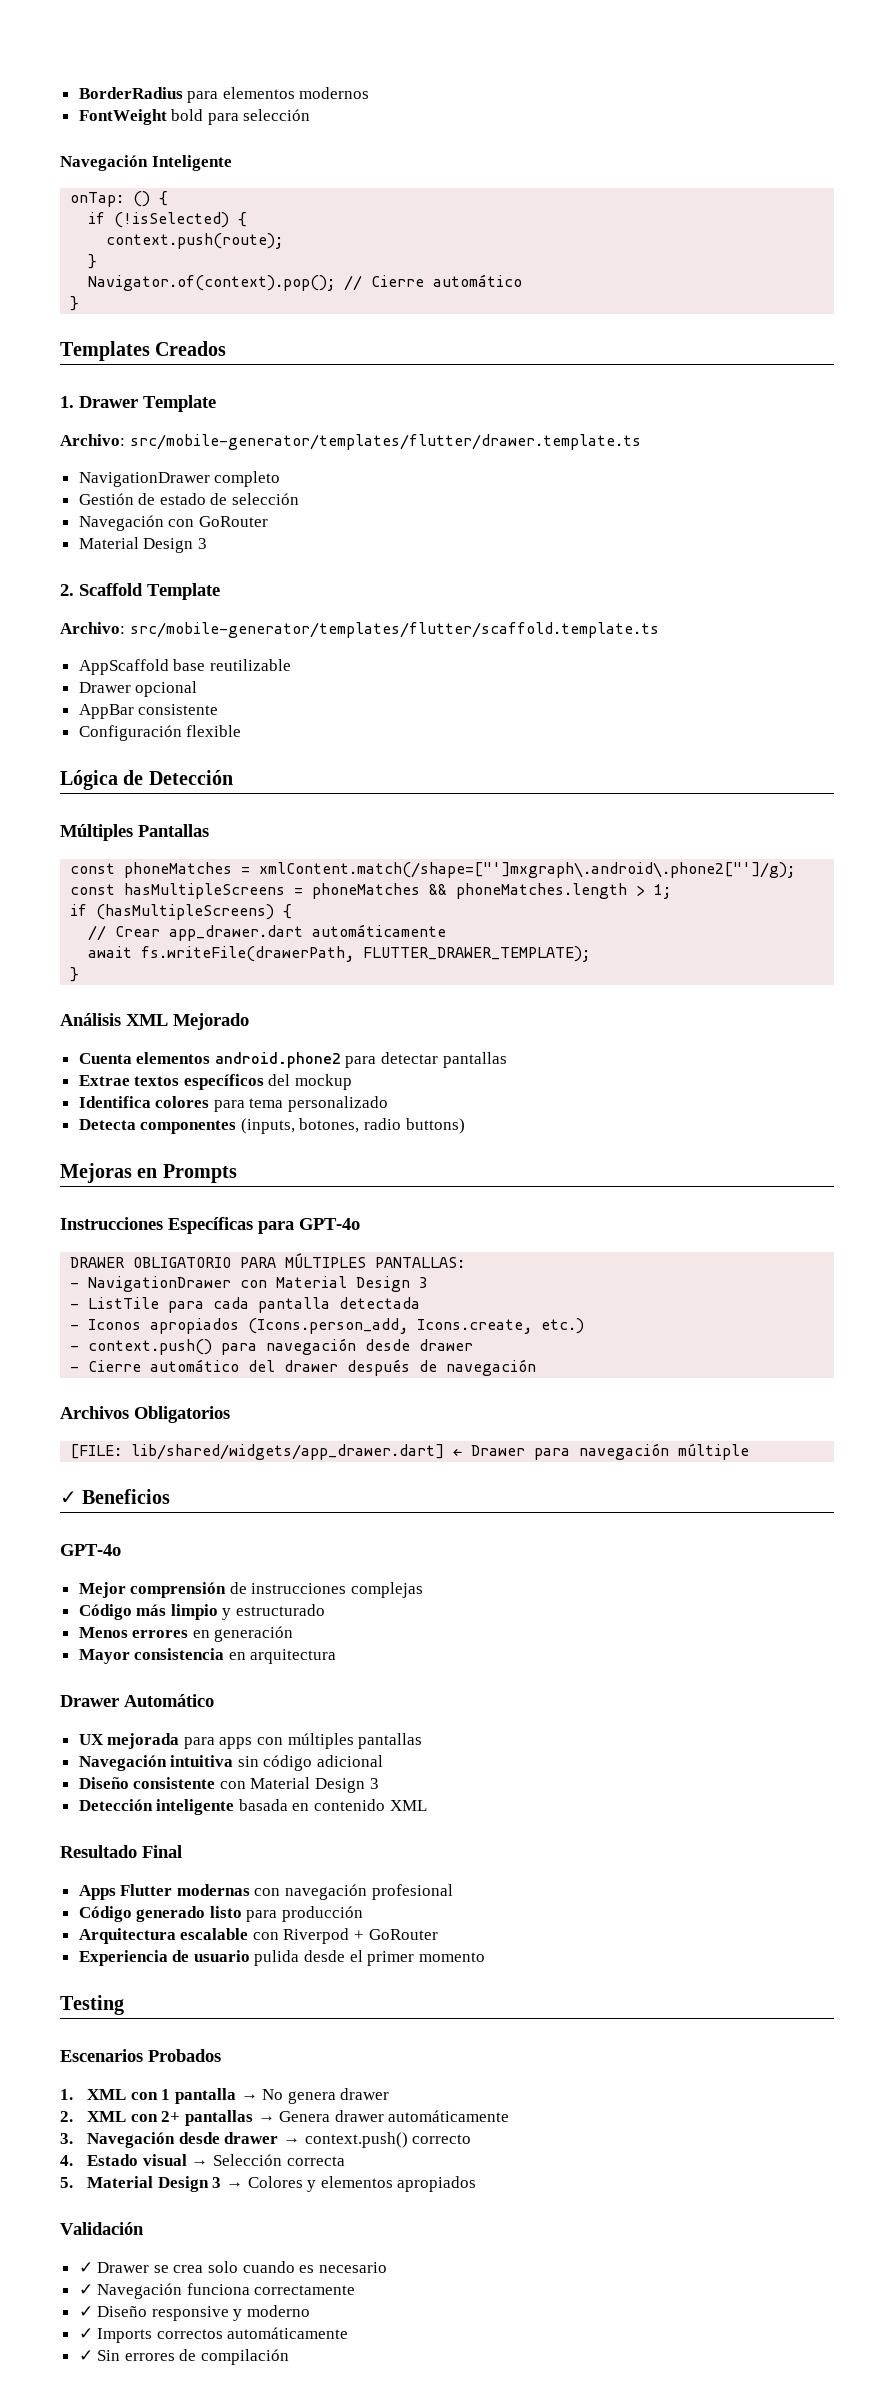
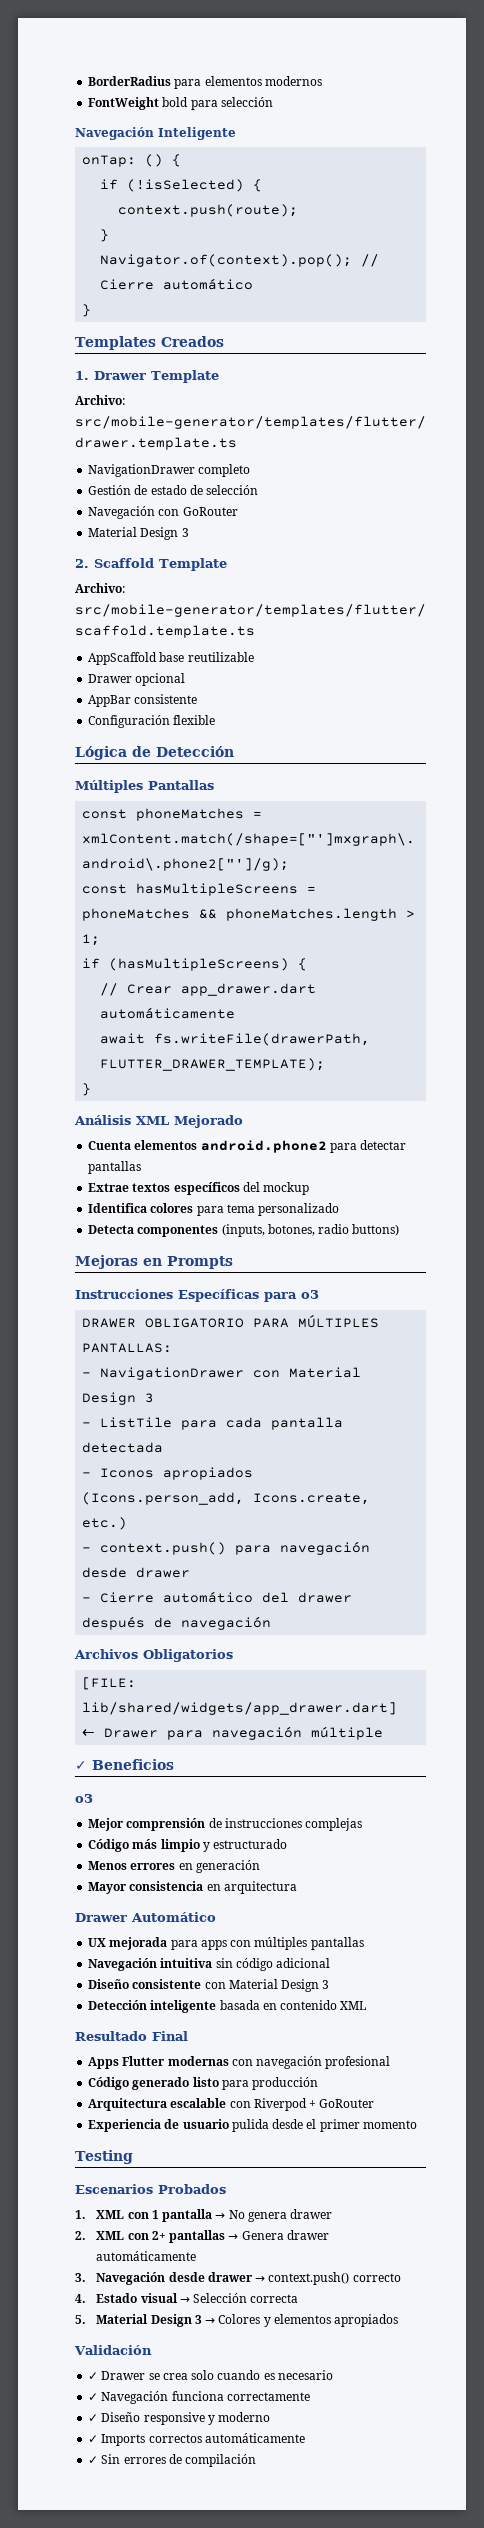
[299,1218,360,1230] GPT-4o -> [301,1290,319,1299] o3
[60,1544,121,1556] GPT-4o -> [75,1794,93,1803] o3

